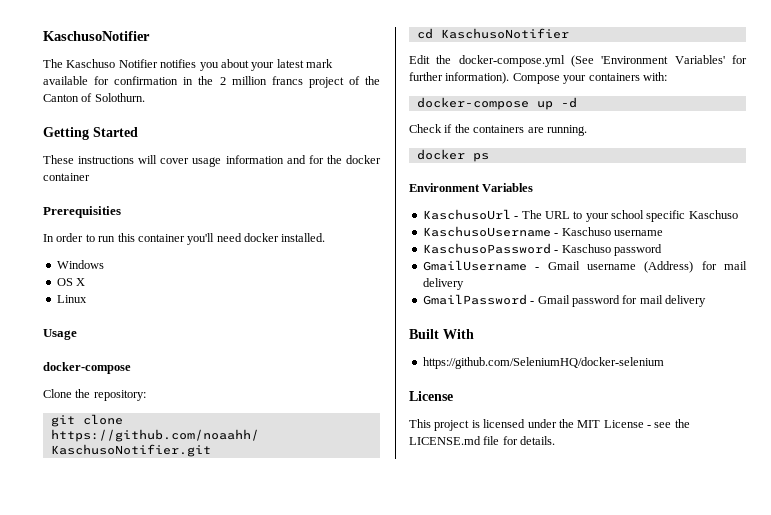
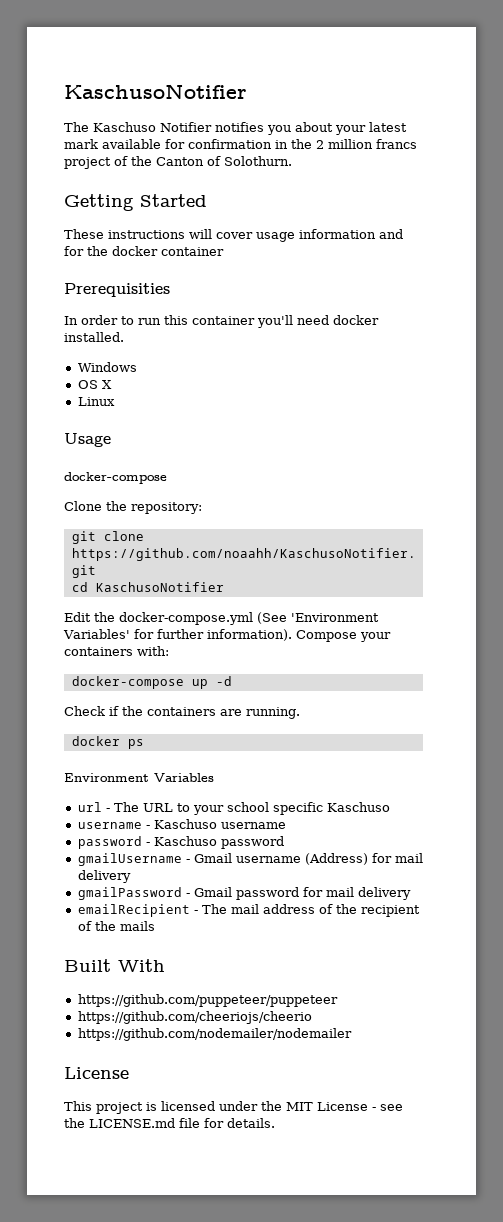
[422,209,511,220] KaschusoUrl -> [77,802,102,812] url
[422,226,551,237] KaschusoUsername -> [77,822,142,829] username
[422,243,551,254] KaschusoPassword -> [77,836,142,849] password
[422,260,527,271] GmailUsername -> [77,853,182,866] gmailUsername
[422,294,527,305] GmailPassword -> [77,887,182,900] gmailPassword
(706, 301) none -> [77,904,420,917] [77,921,155,931] // emailRecipient - The mail address of the recipient of the mails
[422,357,664,369] https://github.com/SeleniumHQ/docker-selenium -> [77,994,338,1007] [77,1011,312,1024] [77,1028,352,1041] https://github.com/puppeteer/puppeteer // https://github.com/cheeriojs/cheerio // https://github.com/nodemailer/nodemailer

